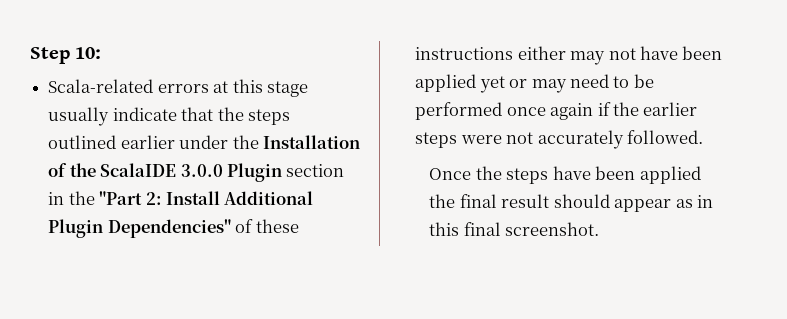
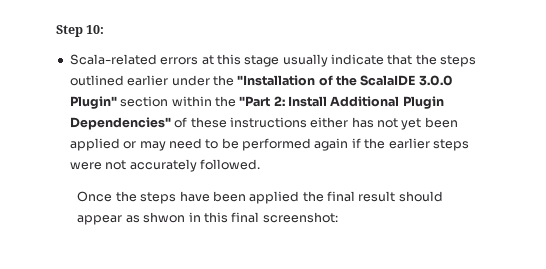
[262,135,360,149] Installation -> [237,75,316,86] "Installation
[226,163,345,182] [48,192,65,205] Plugin section in -> [69,96,212,109] Plugin" section within
[570,46,723,65] [415,74,505,93] may not have been applied yet -> [351,117,458,130] [69,138,120,151] has not yet been applied
[506,107,546,116] once -> (311, 144) none
(693, 203) none -> [143,212,186,223] shwon
[505,222,600,236] screenshot. -> [262,212,338,223] screenshot:

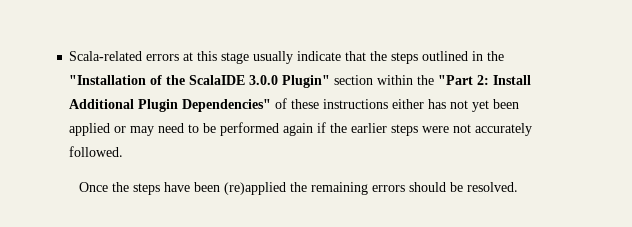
[56,25,105,37] Step 10: // -> (69, 56) none
[127,75,210,86] earlier under -> [472,51,484,61] in
[249,191,443,204] [77,212,338,225] applied the final result should appear as shwon in this final screenshot: -> [223,182,518,195] (re)applied the remaining errors should be resolved.

